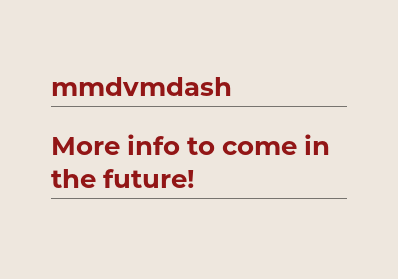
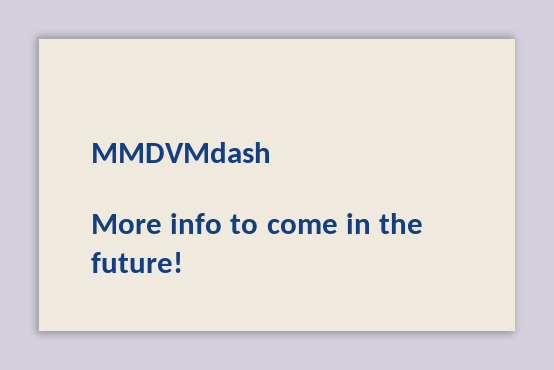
[51,77,232,96] mmdvmdash -> [91,142,271,163] MMDVMdash

